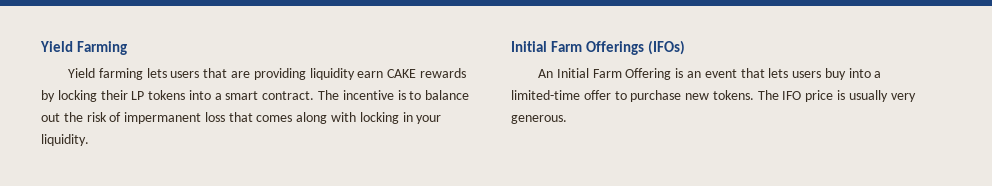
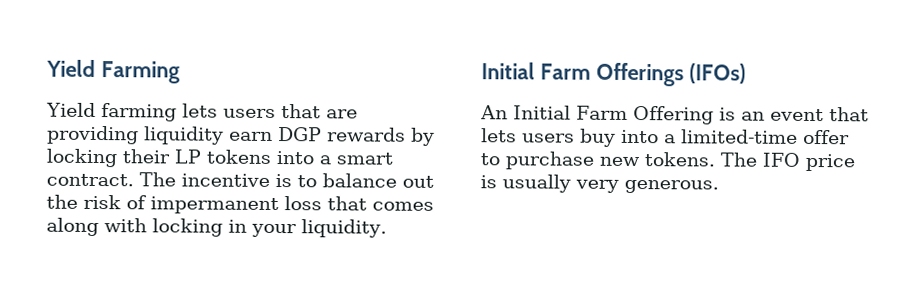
[387,69,417,78] CAKE -> [278,127,322,142] DGP

